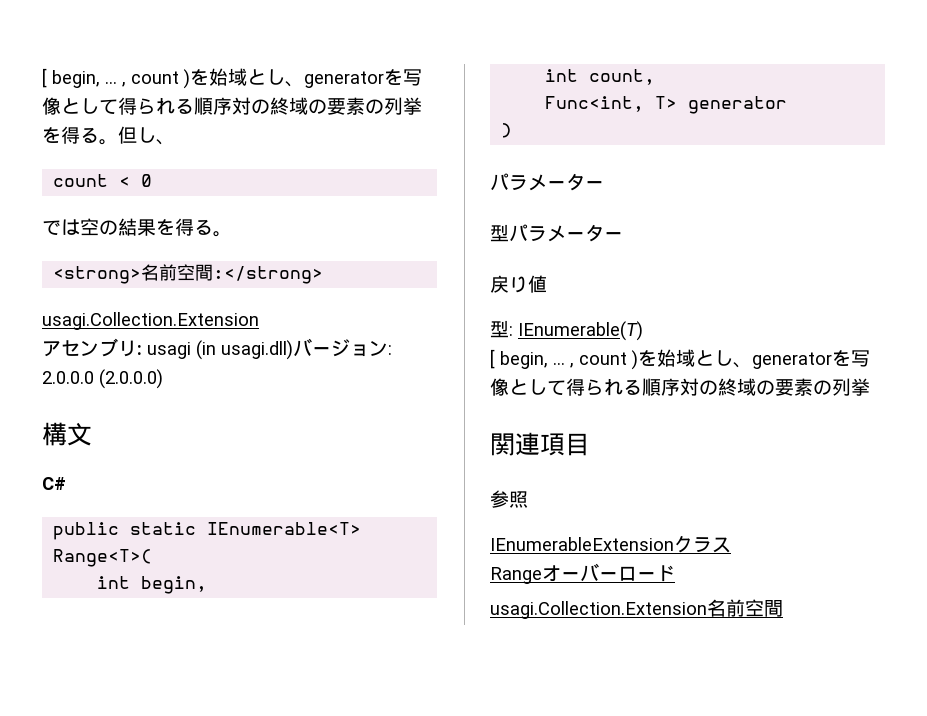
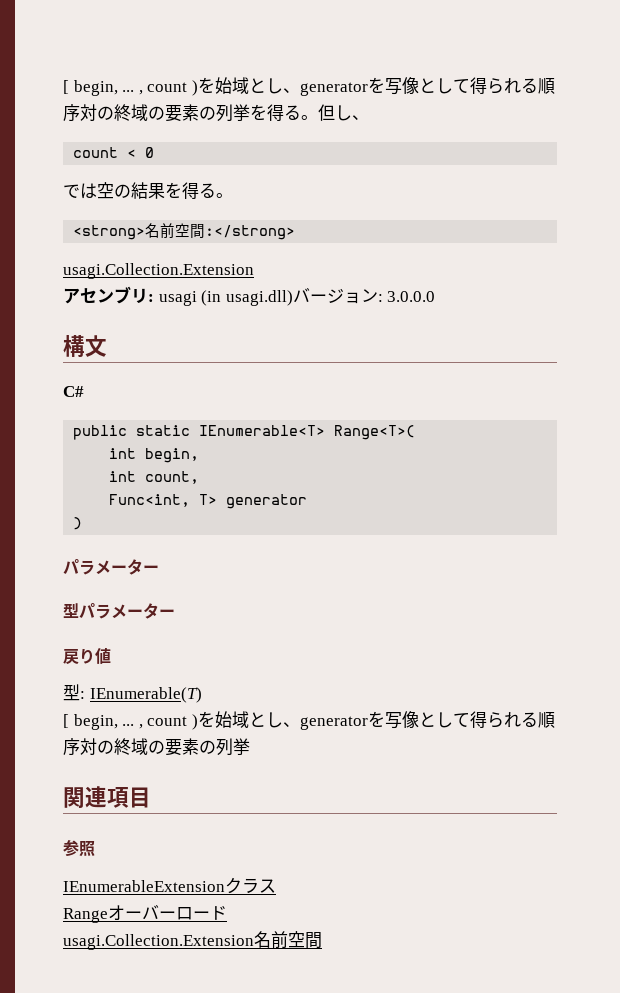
[42,369,163,389] 2.0.0.0 (2.0.0.0) -> [387,291,436,302] 3.0.0.0

